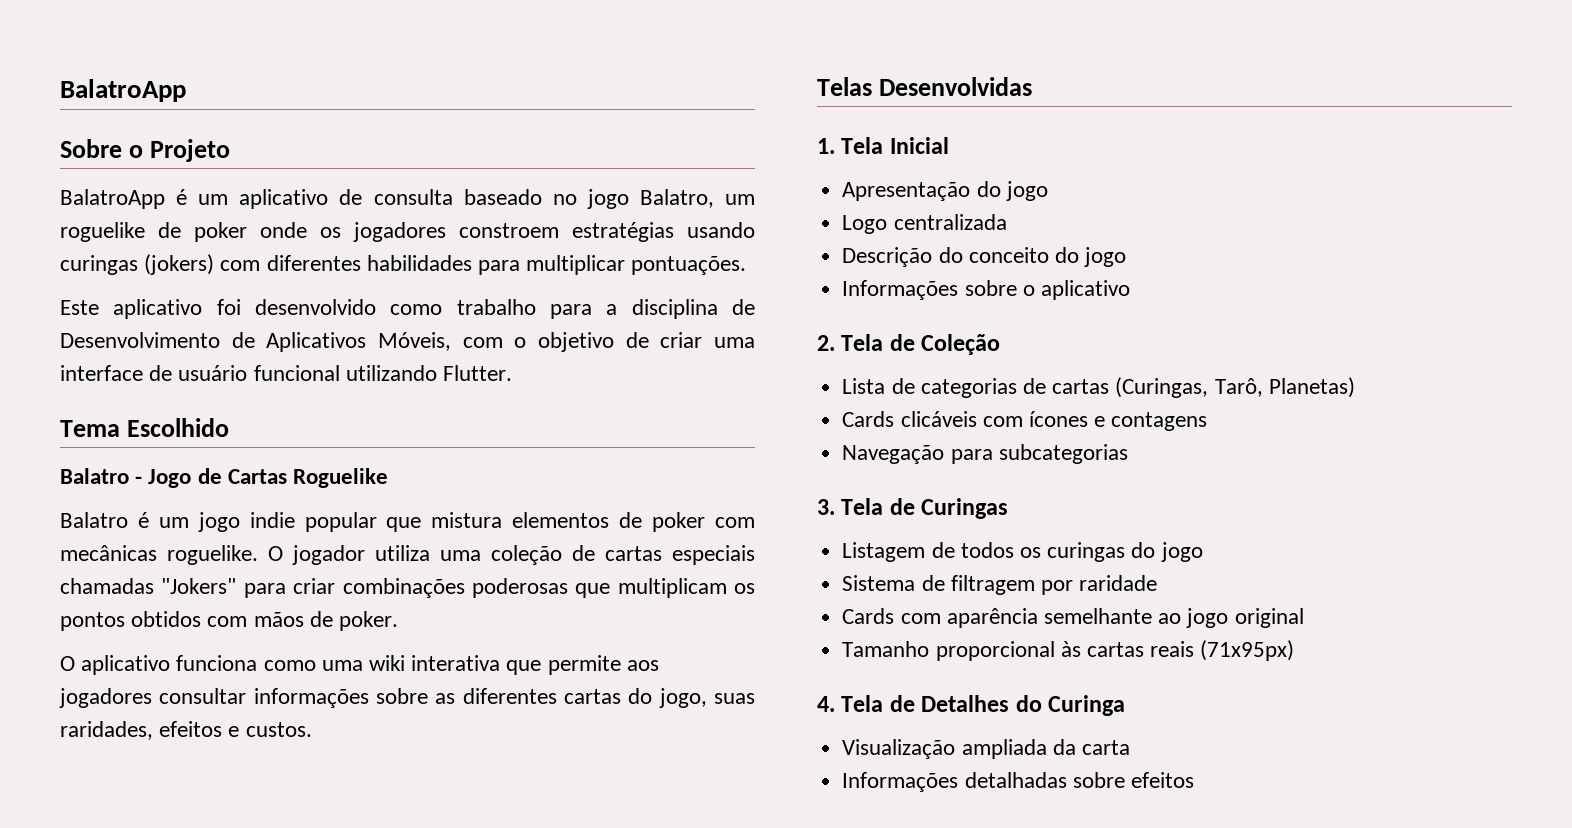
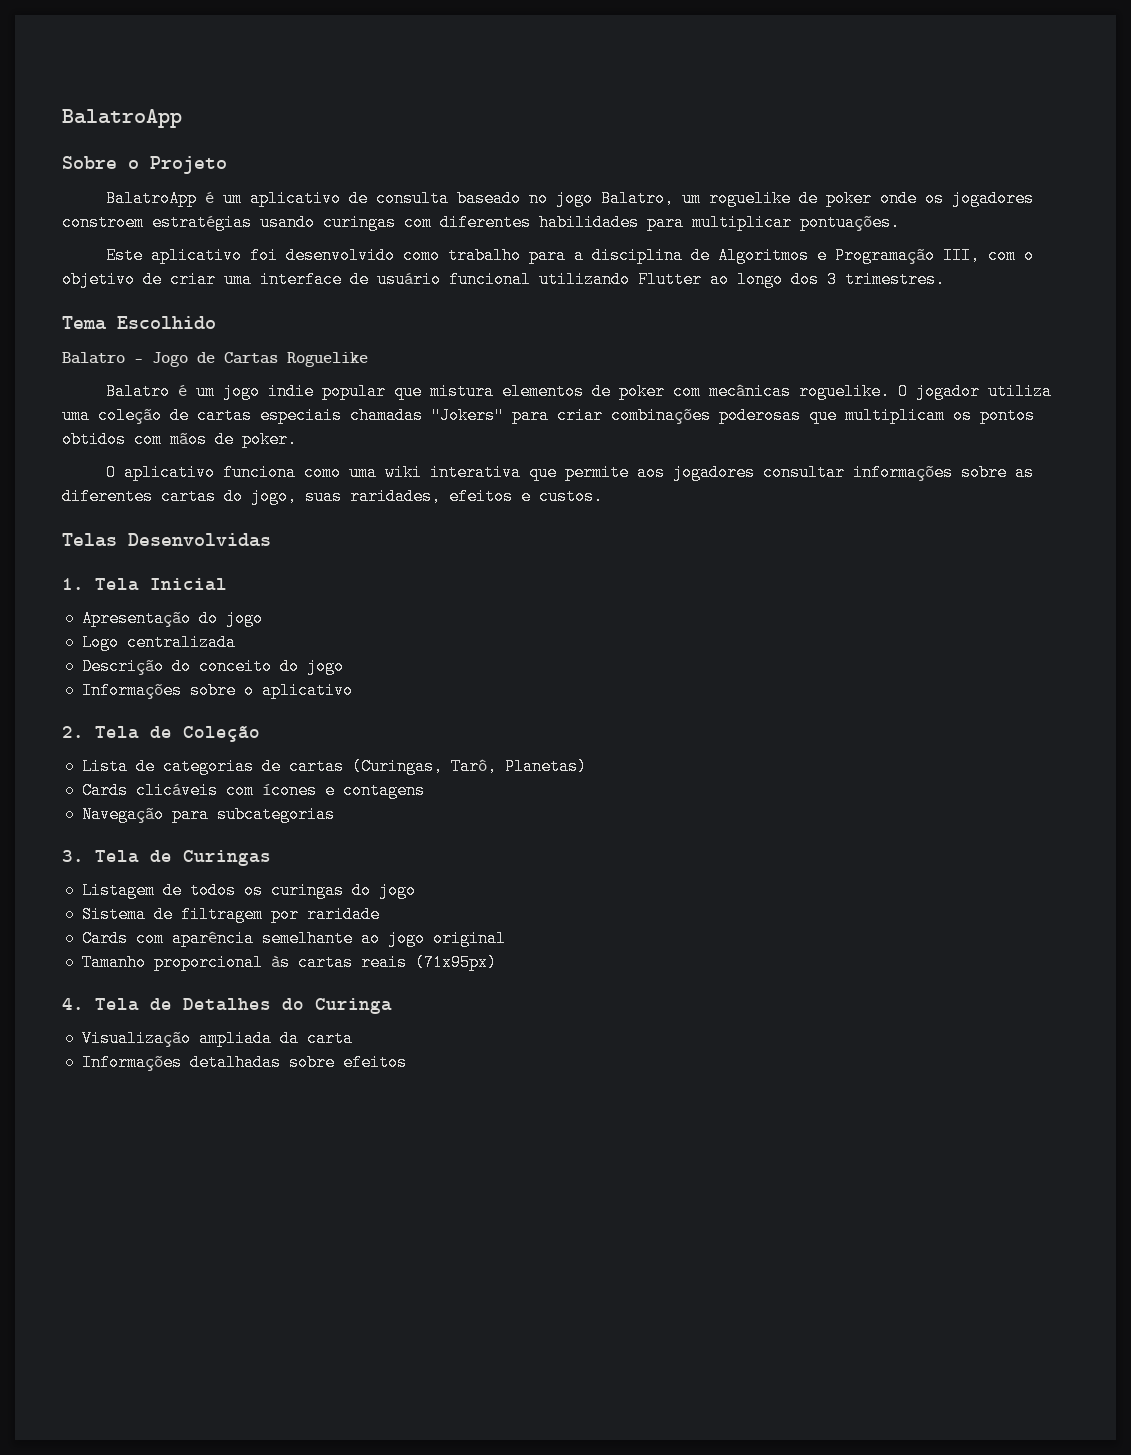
[144,254,215,275] (jokers) -> (396, 222) none
[60,332,451,352] Desenvolvimento de Aplicativos Móveis, -> [717,247,980,264] Algoritmos e Programação III,
[443,365,513,381] Flutter. -> [638,271,945,288] Flutter ao longo dos 3 trimestres.

